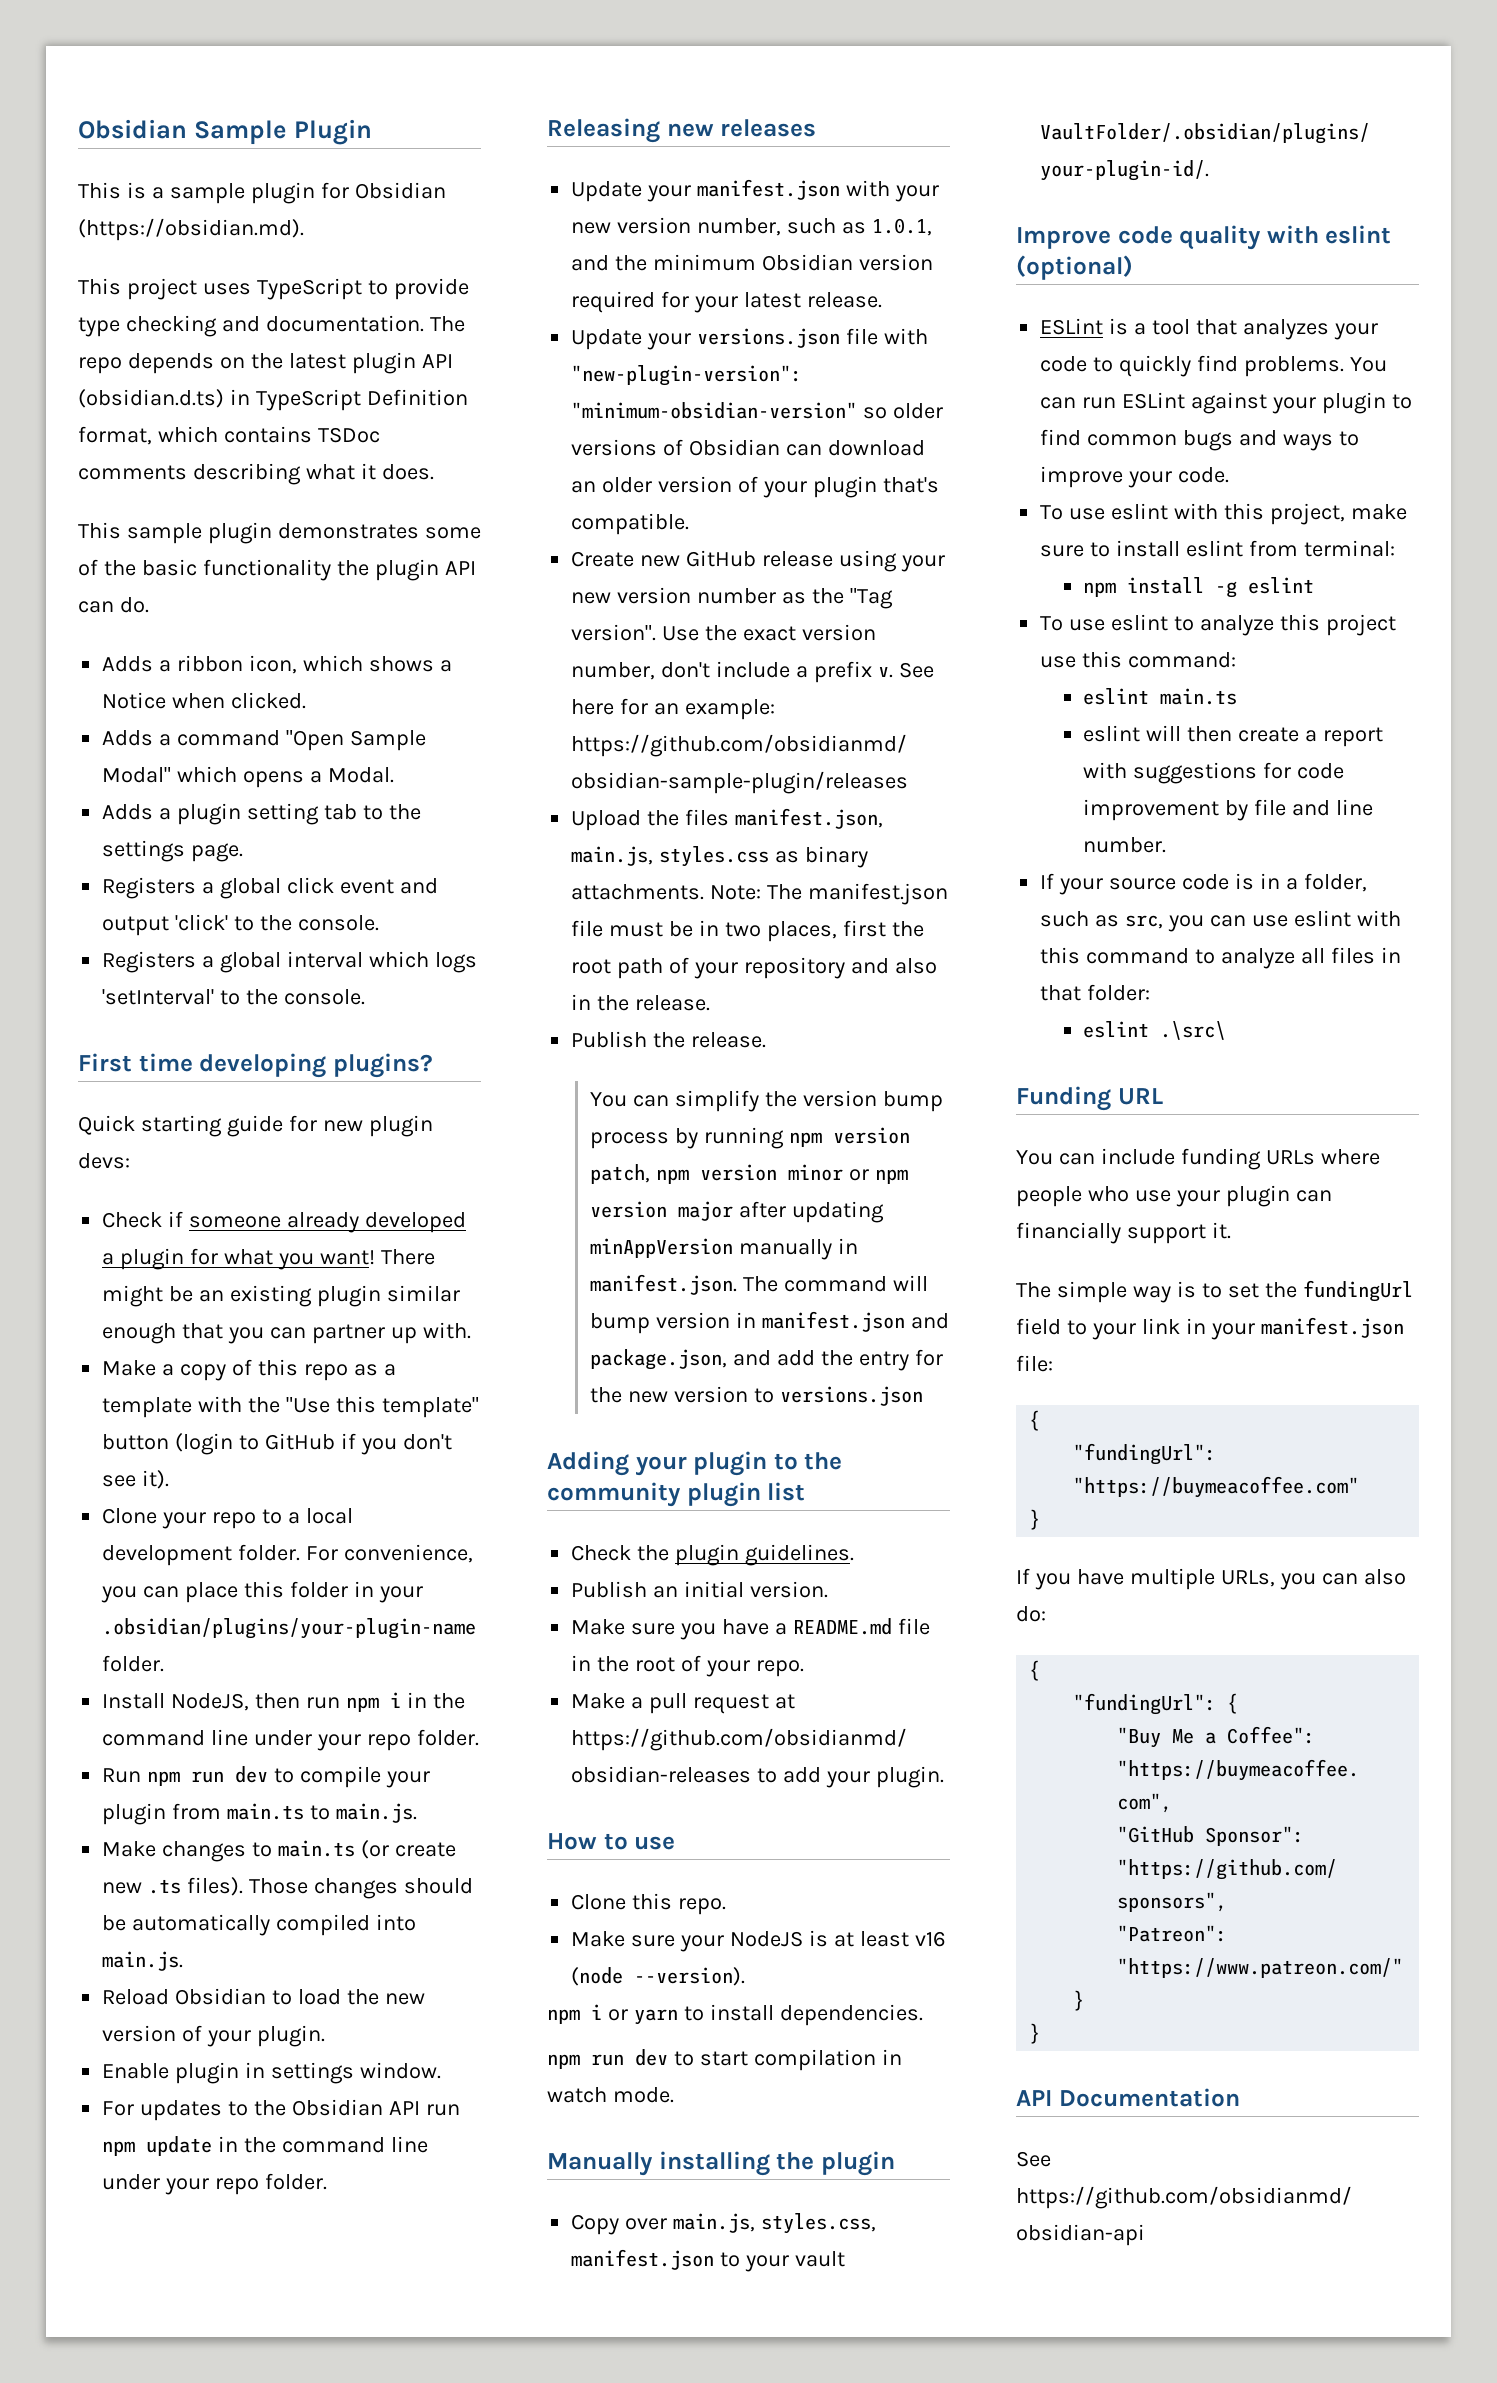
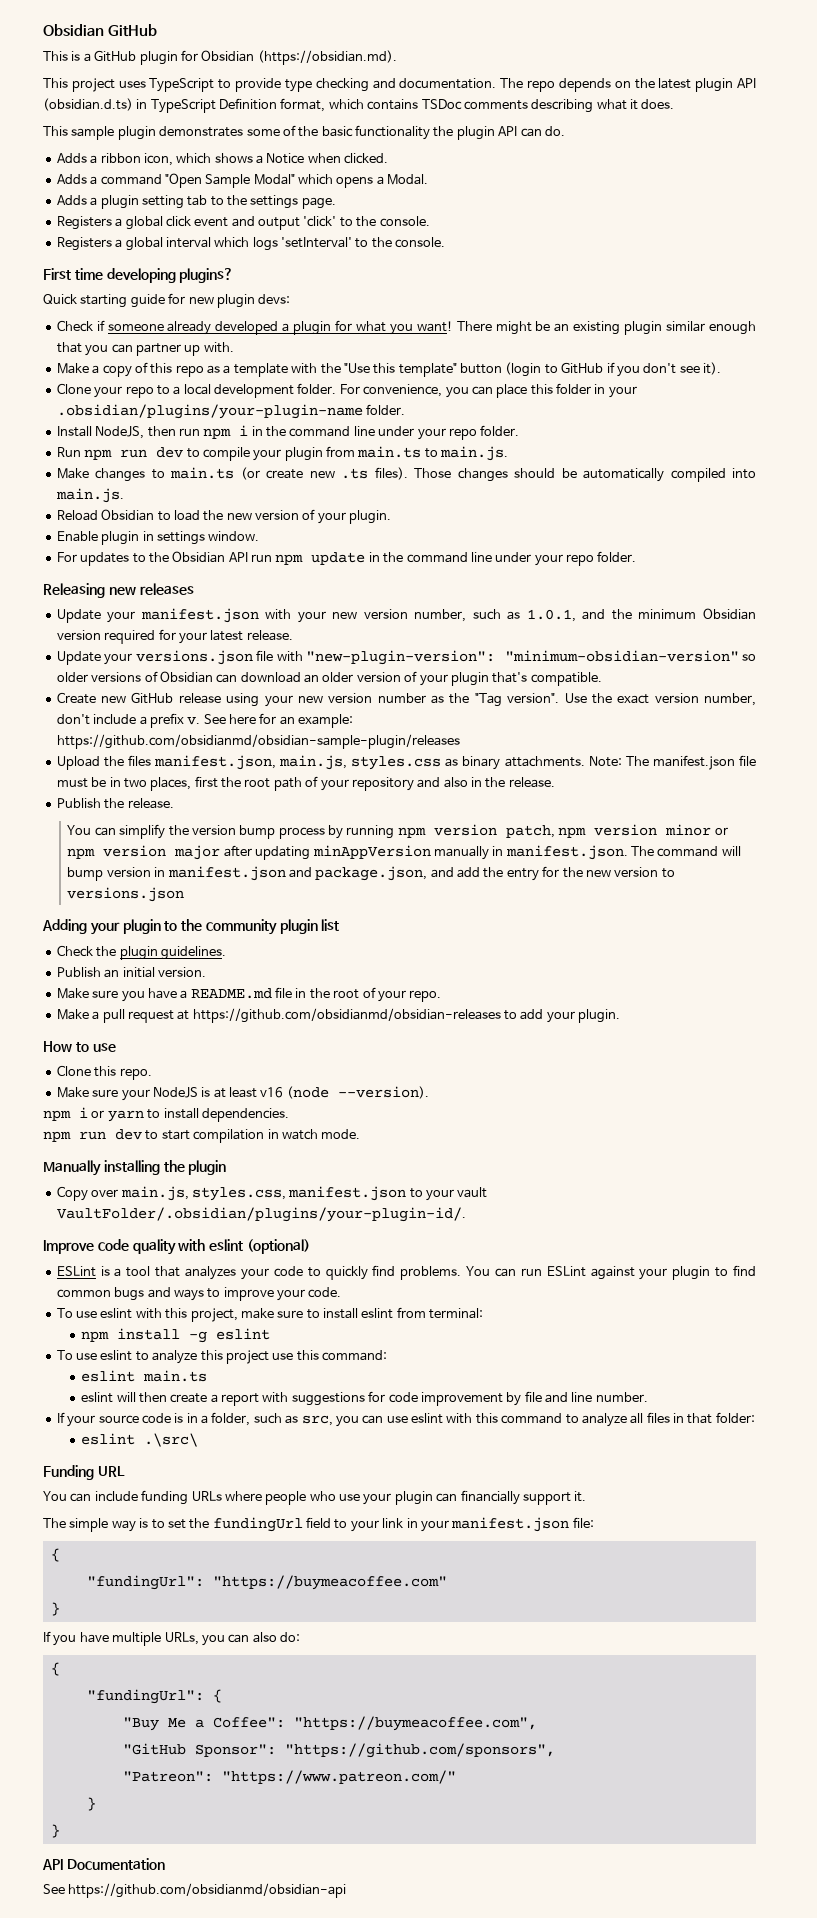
[78,119,372,145] Obsidian Sample Plugin -> [43,24,157,37] Obsidian GitHub
[169,183,245,204] sample -> [94,50,137,62] GitHub

